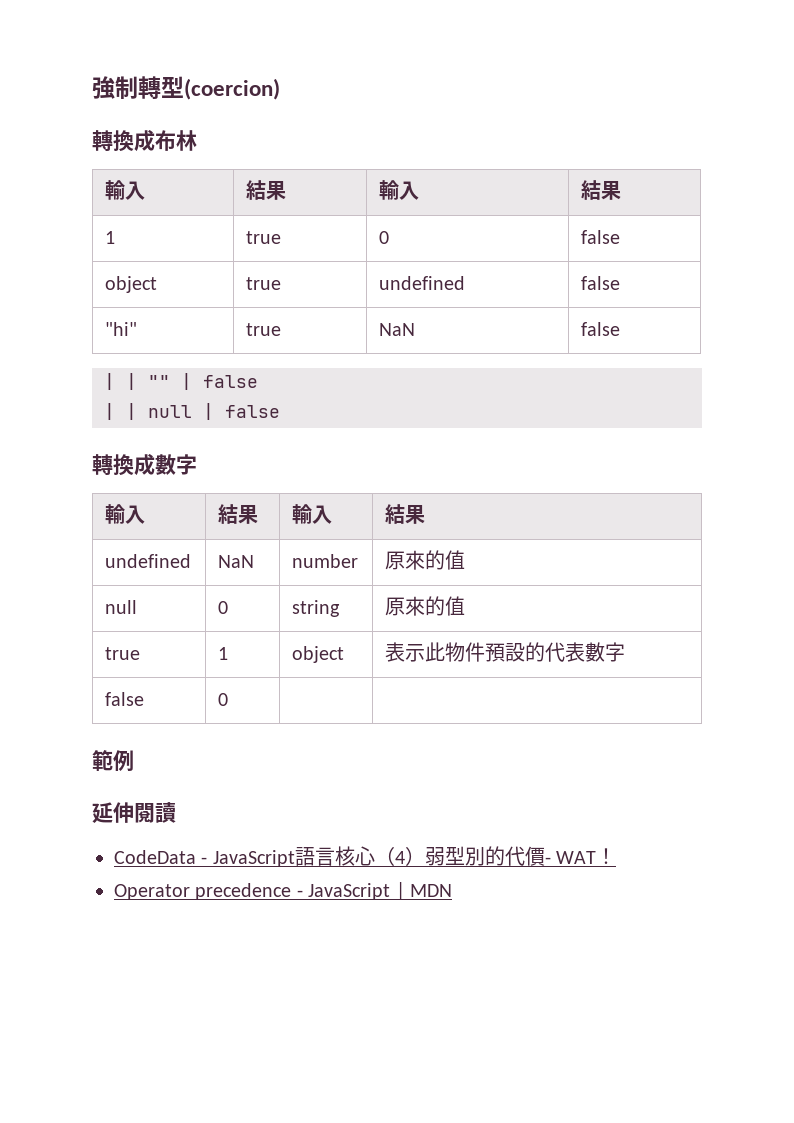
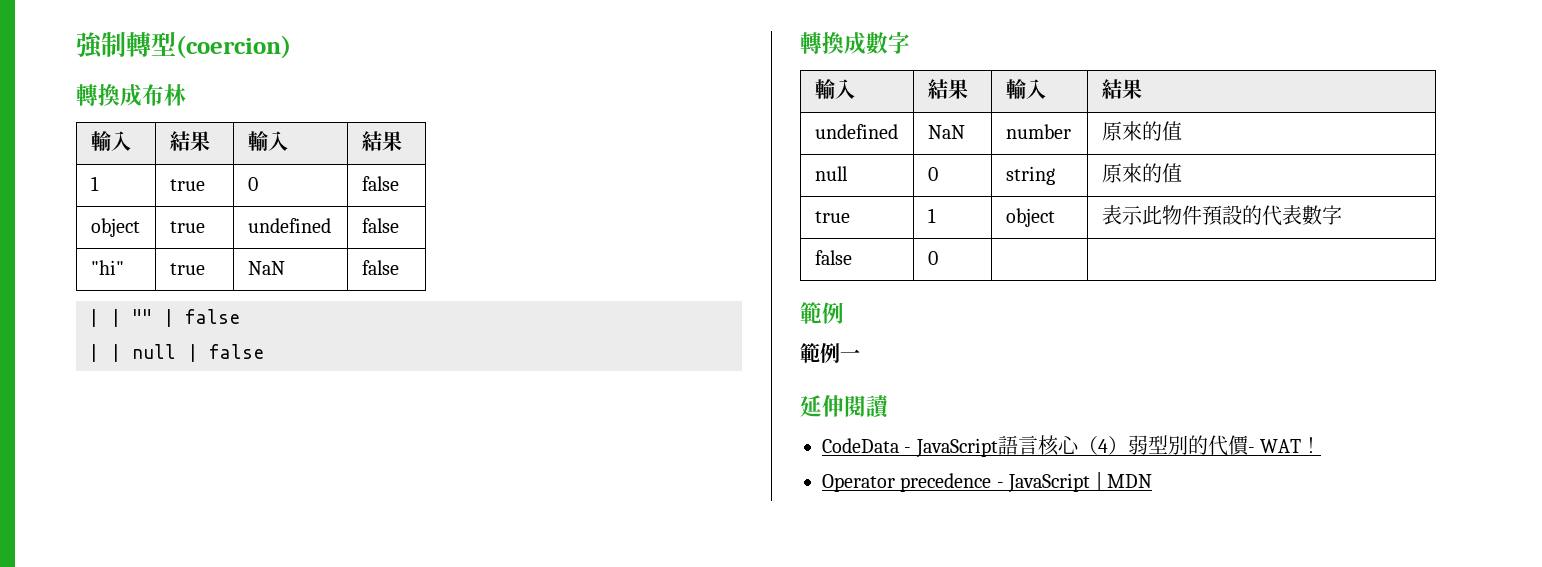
(134, 760) none -> [800,342,860,363] // 範例一

